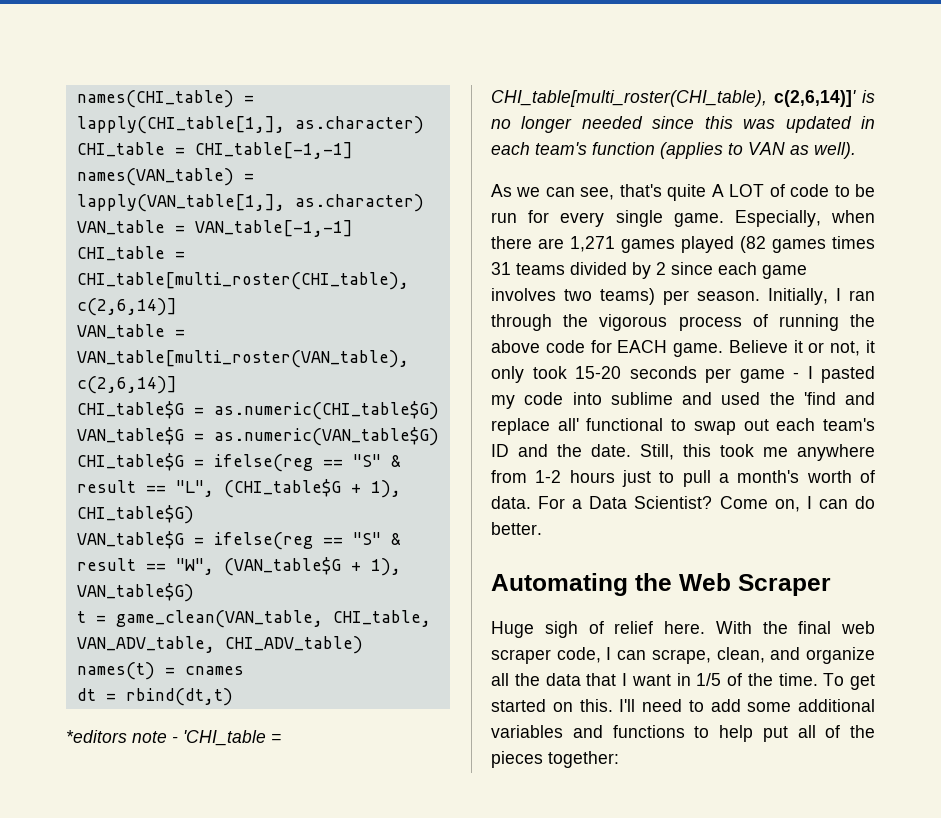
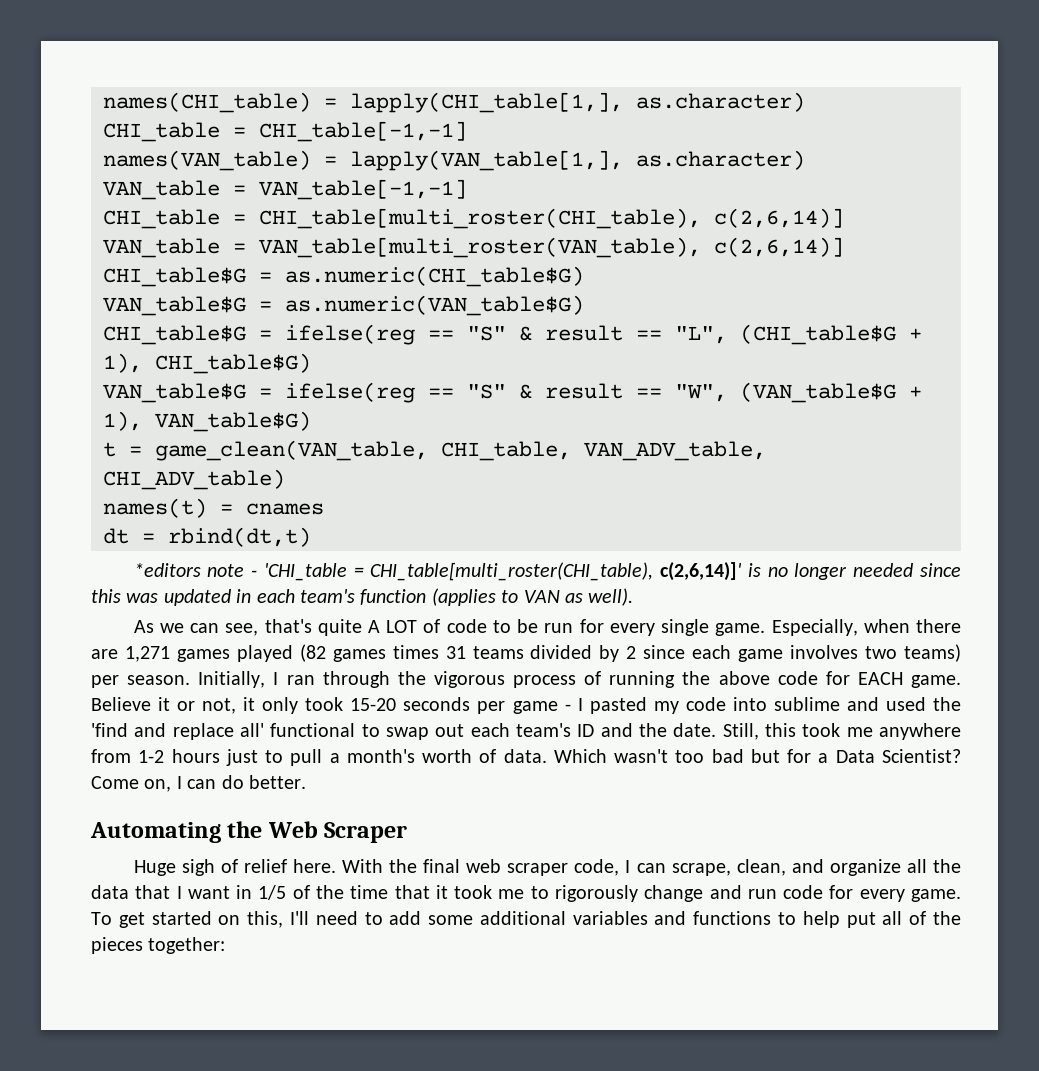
[538,496,566,509] For -> [553,749,812,763] Which wasn't too bad but for
[778,673,818,686] time. -> [350,885,962,902] time that it took me to rigorously change and run code for every game.
[579,699,613,712] this. -> [247,911,284,928] this,

